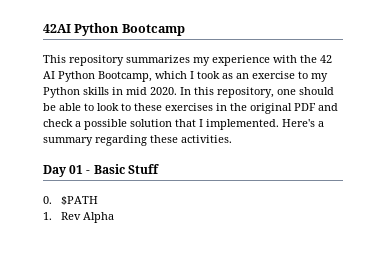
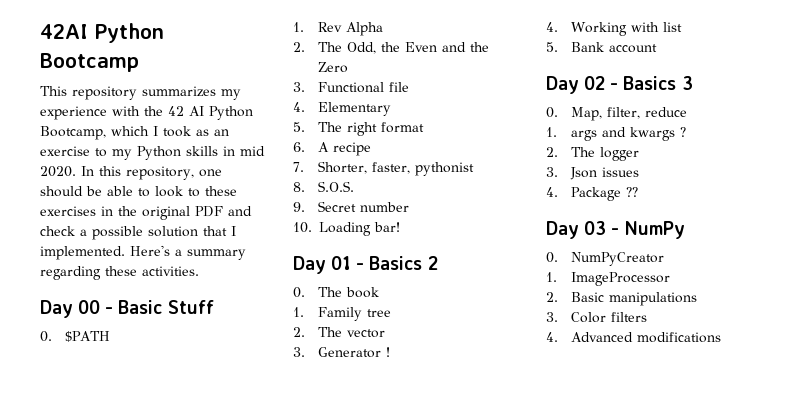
[69,165,84,174] 01 -> [78,300,101,314] 00
(114, 217) none -> [293,42,489,54] [317,62,348,73] [293,82,409,93] [293,102,391,116] [293,122,424,136] [293,142,371,156] [293,161,474,176] [293,181,354,192] [293,201,409,212] [293,222,400,236] [293,256,438,274] [293,287,379,298] [293,307,391,321] [293,327,385,338] [293,347,390,358] [546,22,682,36] [546,42,657,53] [546,76,693,94] [546,107,687,121] [546,127,686,141] [546,147,639,161] [546,167,639,180] [546,187,638,201] [546,221,686,239] [546,252,664,266] [546,272,670,286] [546,292,697,306] [546,312,647,323] [546,332,721,343] // 2. The Odd, the Even and the Zero // 3. Functional file // 4. Elementary // 5. The right format // 6. A recipe // 7. Shorter, faster, pythonist // 8. S.O.S. // 9. Secret number // 10. Loading bar! // Day 01 - Basics 2 // 0. The book // 1. Family tree // 2. The vector // 3. Generator ! // 4. Working with list // 5. Bank account // Day 02 - Basics 3 // 0. Map, filter, reduce // 1. args and kwargs ? // 2. The logger // 3. Json issues // 4. Package ?? // Day 03 - NumPy // 0. NumPyCreator // 1. ImageProcessor // 2. Basic manipulations // 3. Color filters // 4. Advanced modifications

